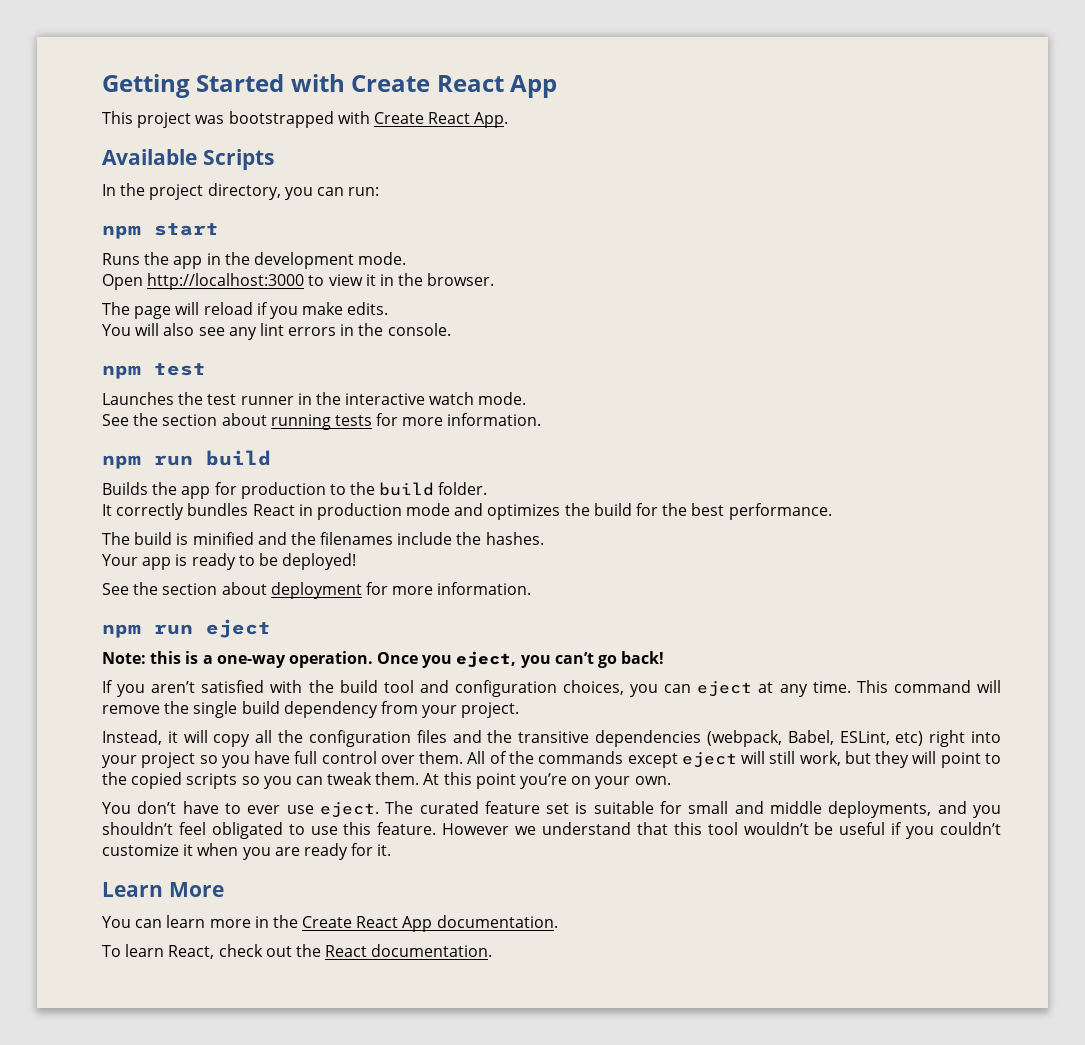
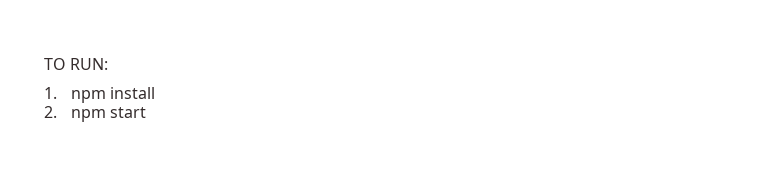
[102,74,558,98] [102,111,509,128] [102,149,274,170] [102,183,380,200] [102,223,219,239] [102,252,407,269] [102,273,495,290] [102,302,389,319] [102,323,451,340] [102,363,206,379] [102,392,527,405] [102,413,542,430] [102,450,271,469] [102,482,488,499] [102,503,832,520] [102,532,544,545] [102,553,357,570] [102,582,532,599] [102,619,271,638] [102,651,665,668] [102,680,1001,697] [102,701,520,718] [102,730,1002,747] [102,751,1001,768] [102,772,671,789] [102,801,1001,818] [102,822,1002,839] [102,843,392,860] [102,882,224,897] [102,915,558,932] [102,944,493,959] Getting Started with Create React App // This project was bootstrapped with Create React App. // Available Scripts // In the project directory, you can run: // npm start // Runs the app in the development mode. // Open http://localhost:3000 to view it in the browser. // The page will reload if you make edits. // You will also see any lint errors in the console. // npm test // Launches the test runner in the interactive watch mode. // See the section about running tests for more information. // npm run build // Builds the app for production to the build folder. // It correctly bundles React in production mode and optimizes the build for the best performance. // The build is minified and the filenames include the hashes. // Your app is ready to be deployed! // See the section about deployment for more information. // npm run eject // Note: this is a one-way operation. Once you eject, you can’t go back! // If you aren’t satisfied with the build tool and configuration choices, you can eject at any time. This command will remove the single build dependency from your project. // Instead, it will copy all the configuration files and the transitive dependencies (webpack, Babel, ESLint, etc) right into your project so you have full control over them. All of the commands except eject will still work, but they will point to the copied scripts so you can tweak them. At this point you’re on your own. // You don’t have to ever use eject. The curated feature set is suitable for small and middle deployments, and you shouldn’t feel obligated to use this feature. However we understand that this tool wouldn’t be useful if you couldn’t customize it when you are ready for it. // Learn More // You can learn more in the Create React App documentation. // To learn React, check out the React documentation. -> [44,58,109,70] [44,87,156,103] [44,106,147,122] TO RUN: // 1. npm install // 2. npm start

